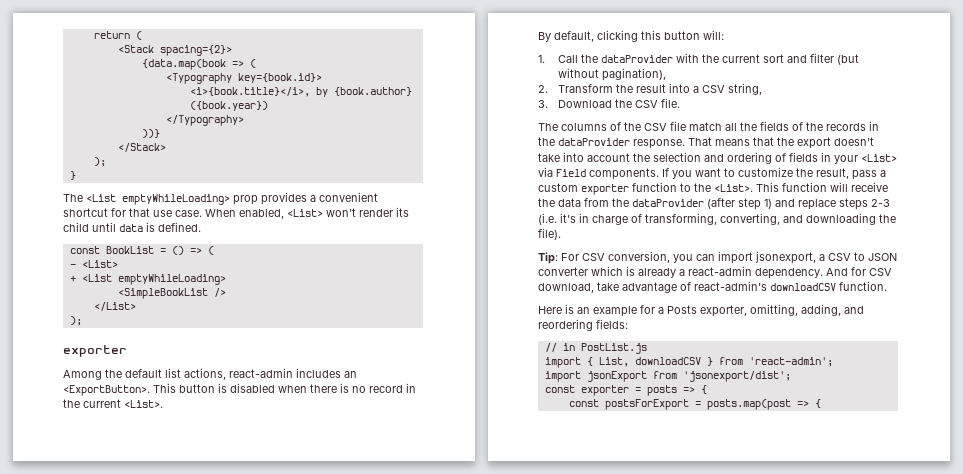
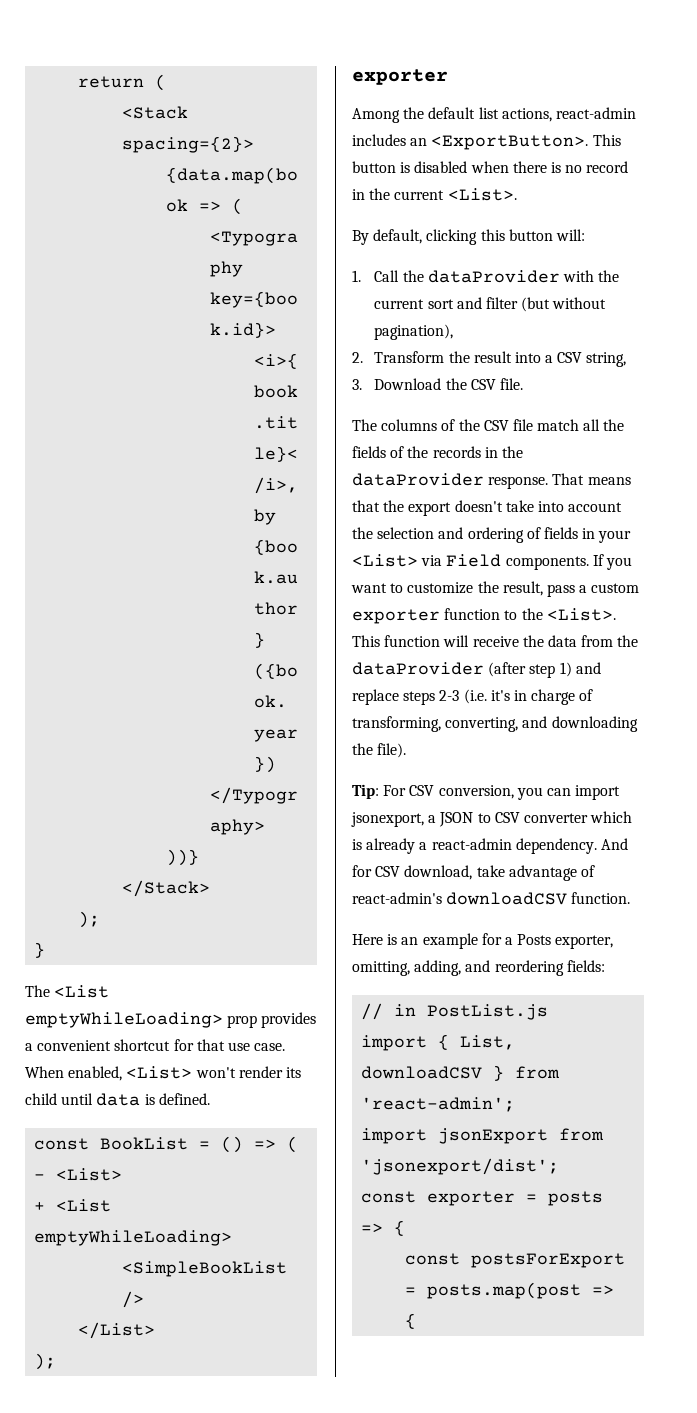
[828,252,897,261] CSV to JSON -> [439,812,520,827] JSON to CSV

